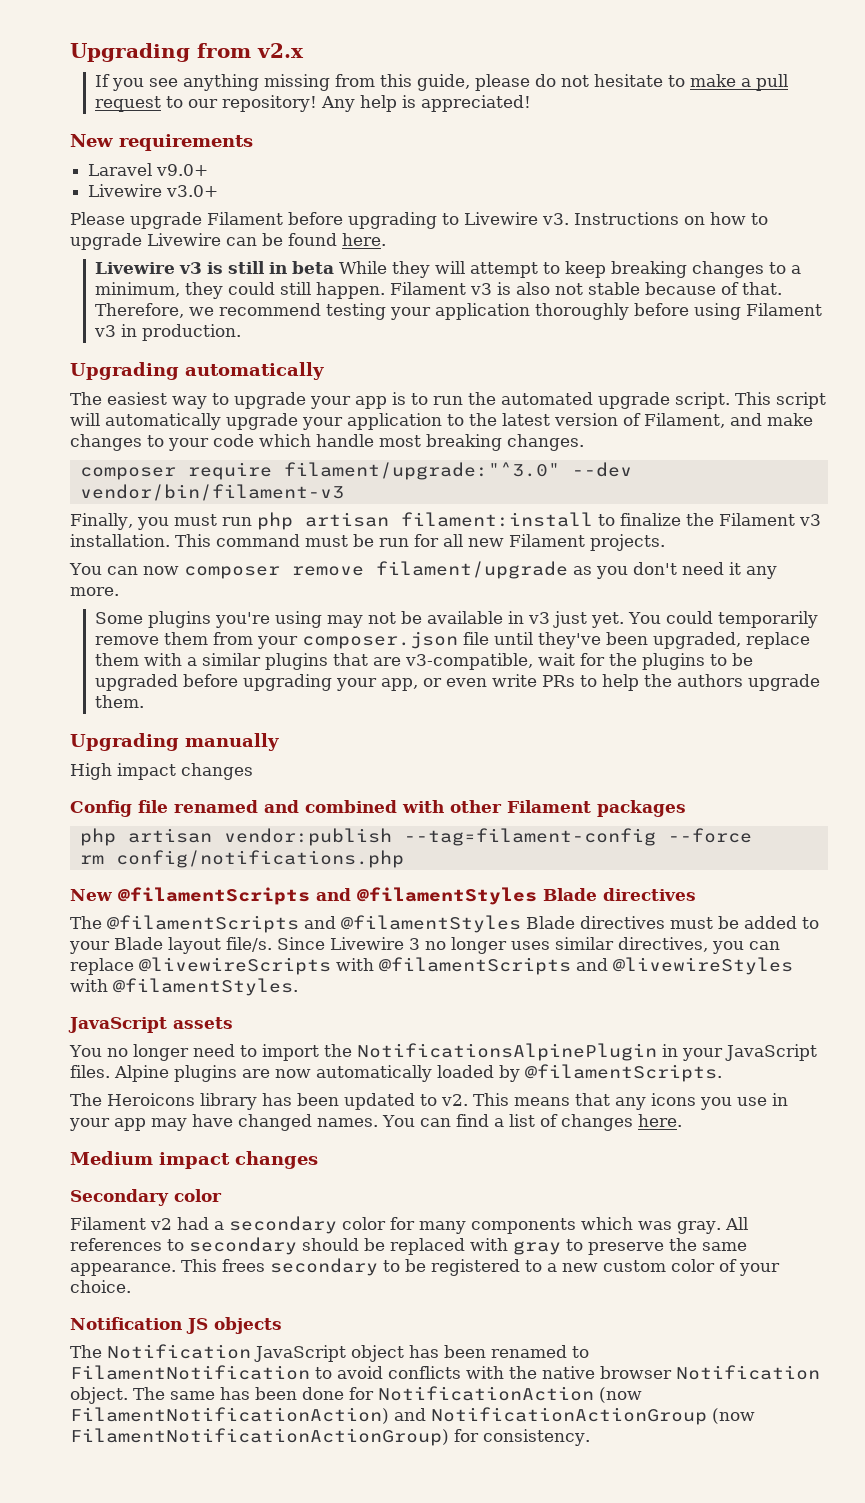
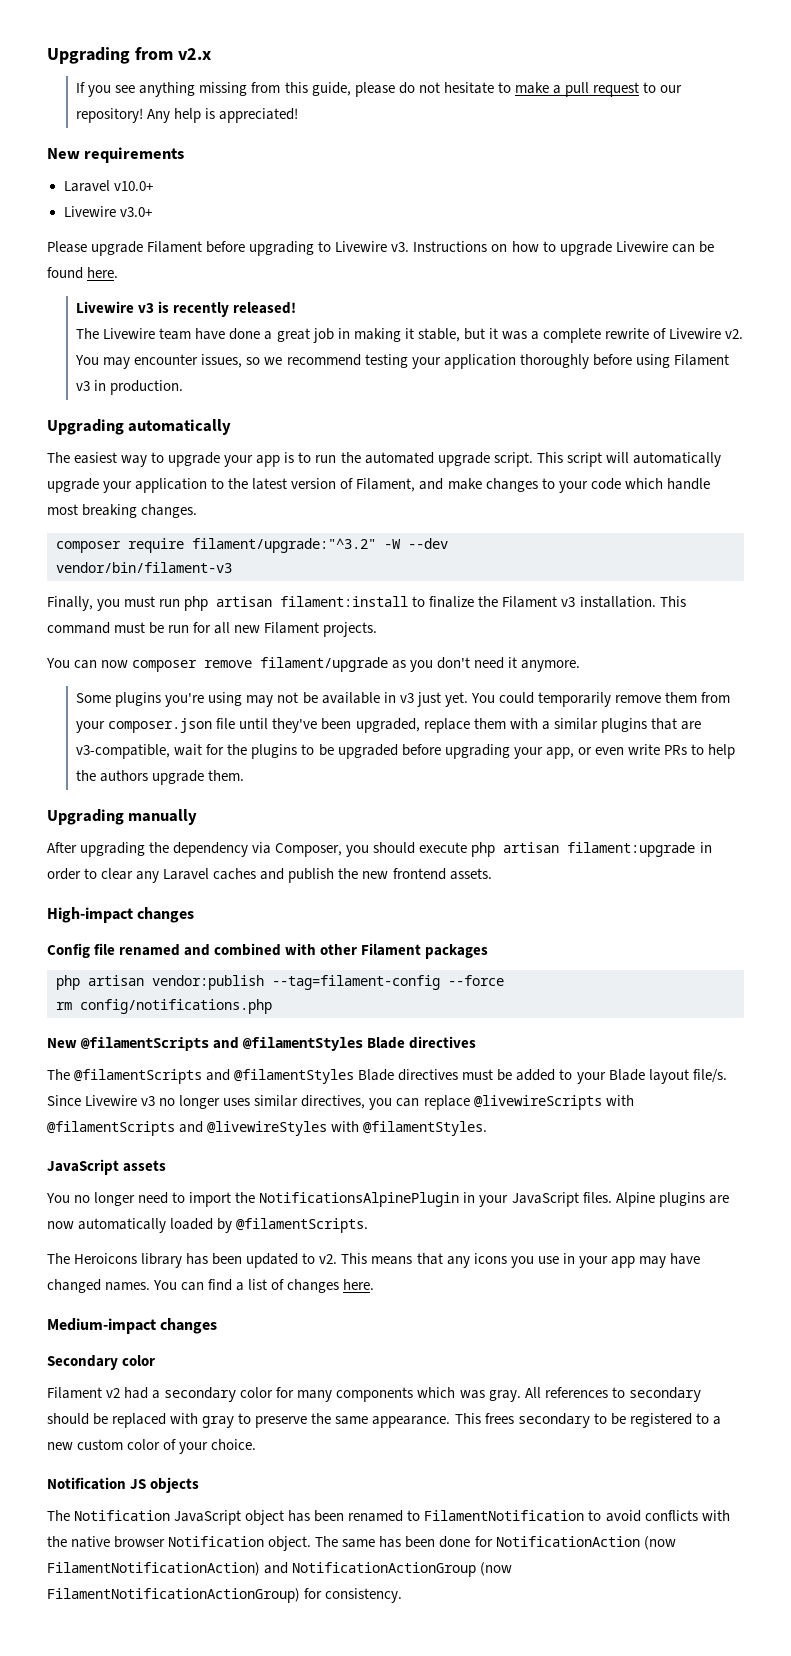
[156,164,209,176] v9.0+ -> [113,181,153,191] v10.0+
[227,261,801,278] [94,282,782,299] [94,303,184,318] still in beta While they will attempt to keep breaking changes to a minimum, they could still happen. Filament v3 is also not stable because of that. Therefore, -> [173,302,297,317] [76,328,744,343] [75,354,261,369] recently released! // The Livewire team have done a great job in making it stable, but it was a complete rewrite of Livewire v2. You may encounter issues, so
[283,462,560,480] filament/upgrade:"^3.0" -> [192,538,401,553] filament/upgrade:"^3.2" -W
[745,566,777,579] [70,587,119,596] any more. -> [521,660,581,672] anymore.
[70,763,176,780] High impact -> [47,842,712,857] [47,868,492,883] [47,907,133,923] After upgrading the dependency via Composer, you should execute php artisan filament:upgrade in order to clear any Laravel caches and publish the new frontend assets. // High-impact
[409,938,420,950] 3 -> [141,1096,156,1106] v3
[70,1151,230,1169] Medium impact -> [47,1318,156,1334] Medium-impact

